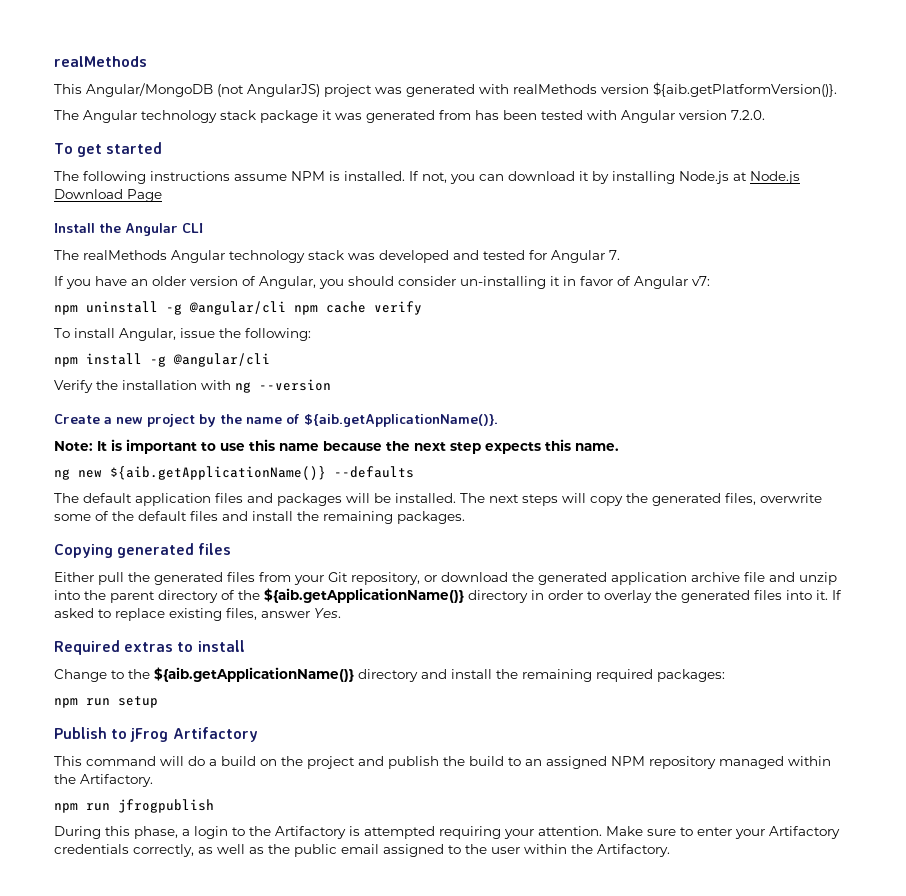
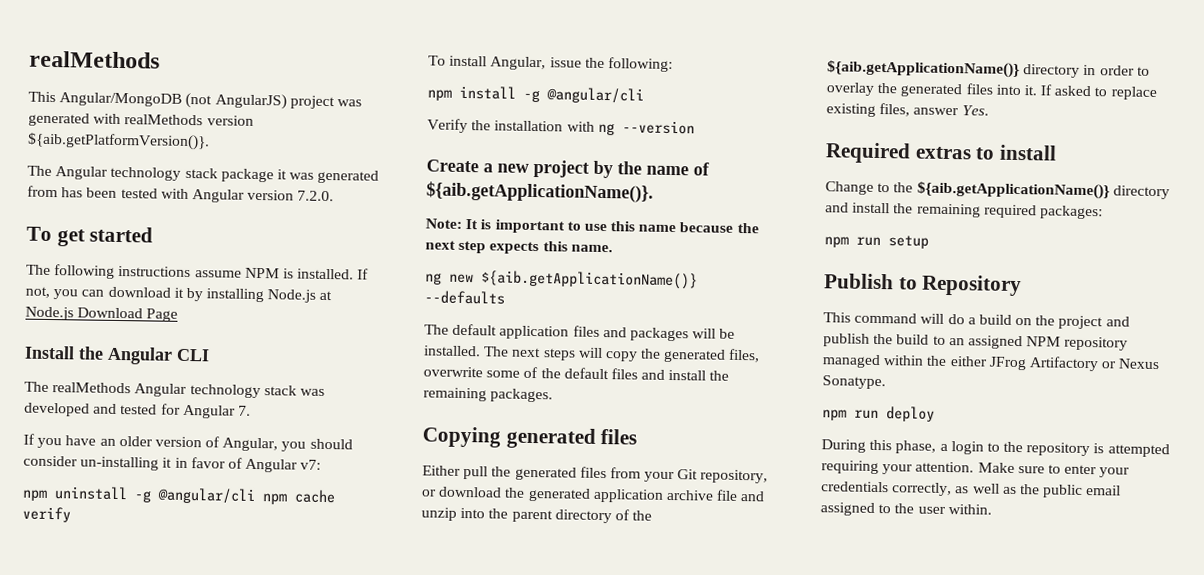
[130,727,258,742] jFrog Artifactory -> [921,274,1023,297] Repository
[80,774,153,787] [54,799,214,813] Artifactory. // npm run jfrogpublish -> [949,356,1161,372] [822,375,886,390] [822,406,935,422] either JFrog Artifactory or Nexus Sonatype. // npm run deploy
[275,826,346,839] Artifactory -> [1026,442,1091,457] repository
[769,826,840,839] Artifactory -> (1131, 472) none
[524,844,670,857] within the Artifactory. -> [947,504,992,515] within.

